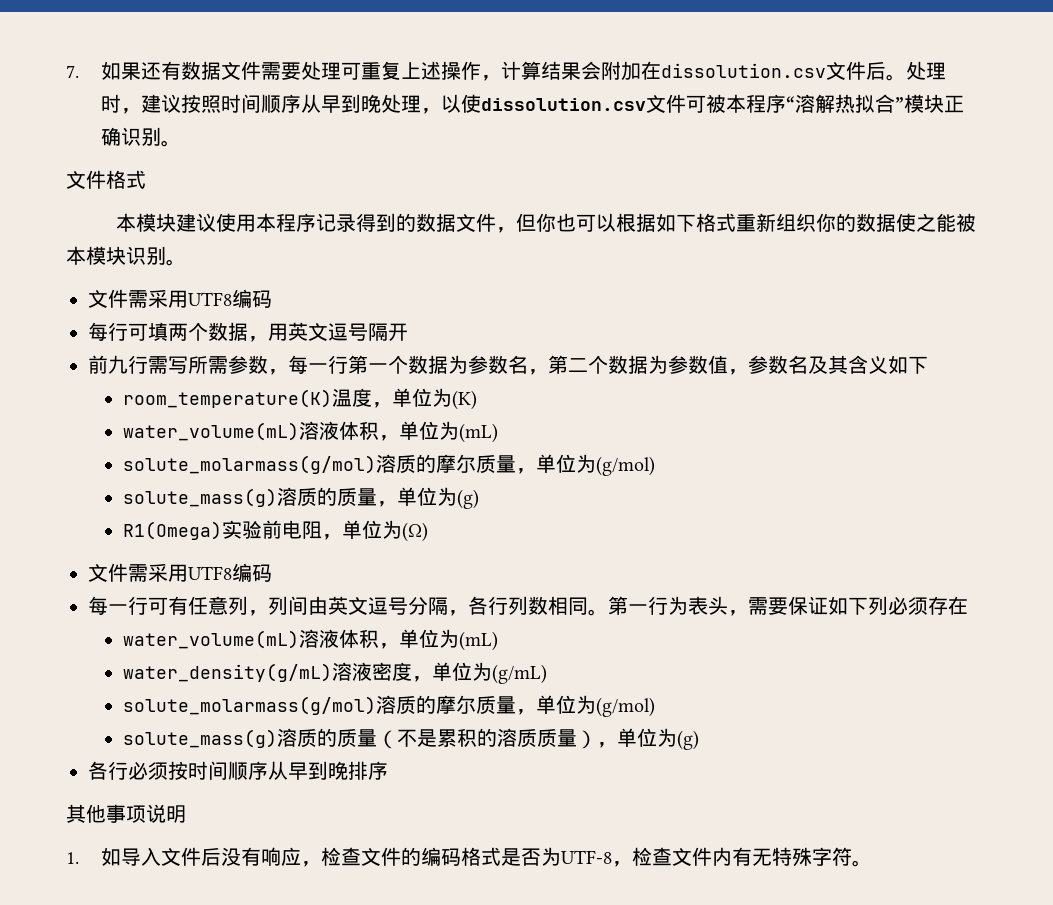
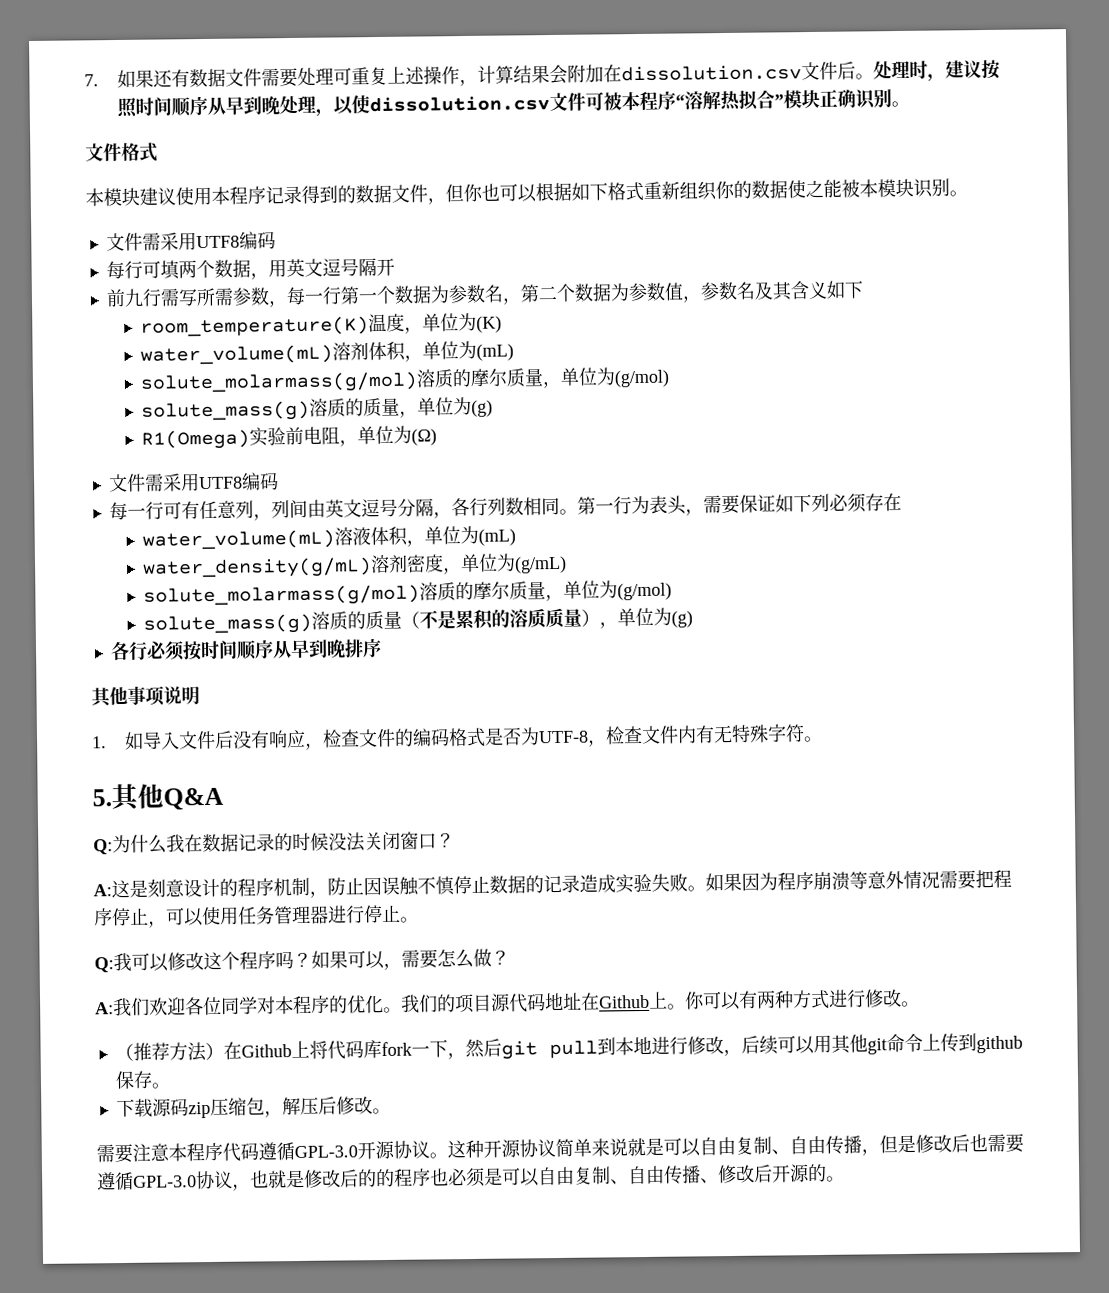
[319,421,340,440] 液 -> [350,342,370,361] 剂
[352,662,373,681] 液 -> [388,554,409,573] 剂
(873, 863) none -> [92,783,224,812] [93,831,455,855] [93,869,1012,899] [93,904,419,928] [94,948,510,973] [95,989,920,1017] [114,1033,1023,1062] [114,1070,171,1090] [115,1096,391,1119] [96,1133,1024,1164] [97,1163,845,1191] // 5.其他Q&A // Q:为什么我在数据记录的时候没法关闭窗口？ // A:这是刻意设计的程序机制，防止因误触不慎停止数据的记录造成实验失败。如果因为程序崩溃等意外情况需要把程序停止，可以使用任务管理器进行停止。 // Q:我可以修改这个程序吗？如果可以，需要怎么做？ // A:我们欢迎各位同学对本程序的优化。我们的项目源代码地址在Github上。你可以有两种方式进行修改。 // （推荐方法）在Github上将代码库fork一下，然后git pull到本地进行修改，后续可以用其他git命令上传到github保存。 // 下载源码zip压缩包，解压后修改。 // 需要注意本程序代码遵循GPL-3.0开源协议。这种开源协议简单来说就是可以自由复制、自由传播，但是修改后也需要遵循GPL-3.0协议，也就是修改后的的程序也必须是可以自由复制、自由传播、修改后开源的。

